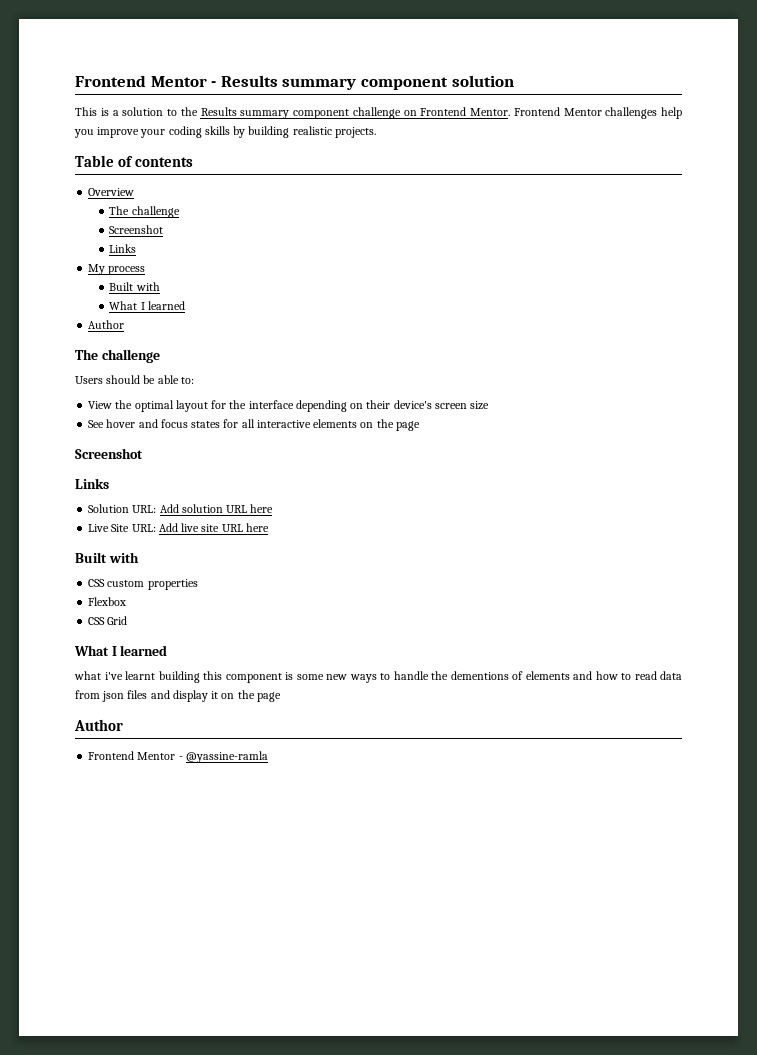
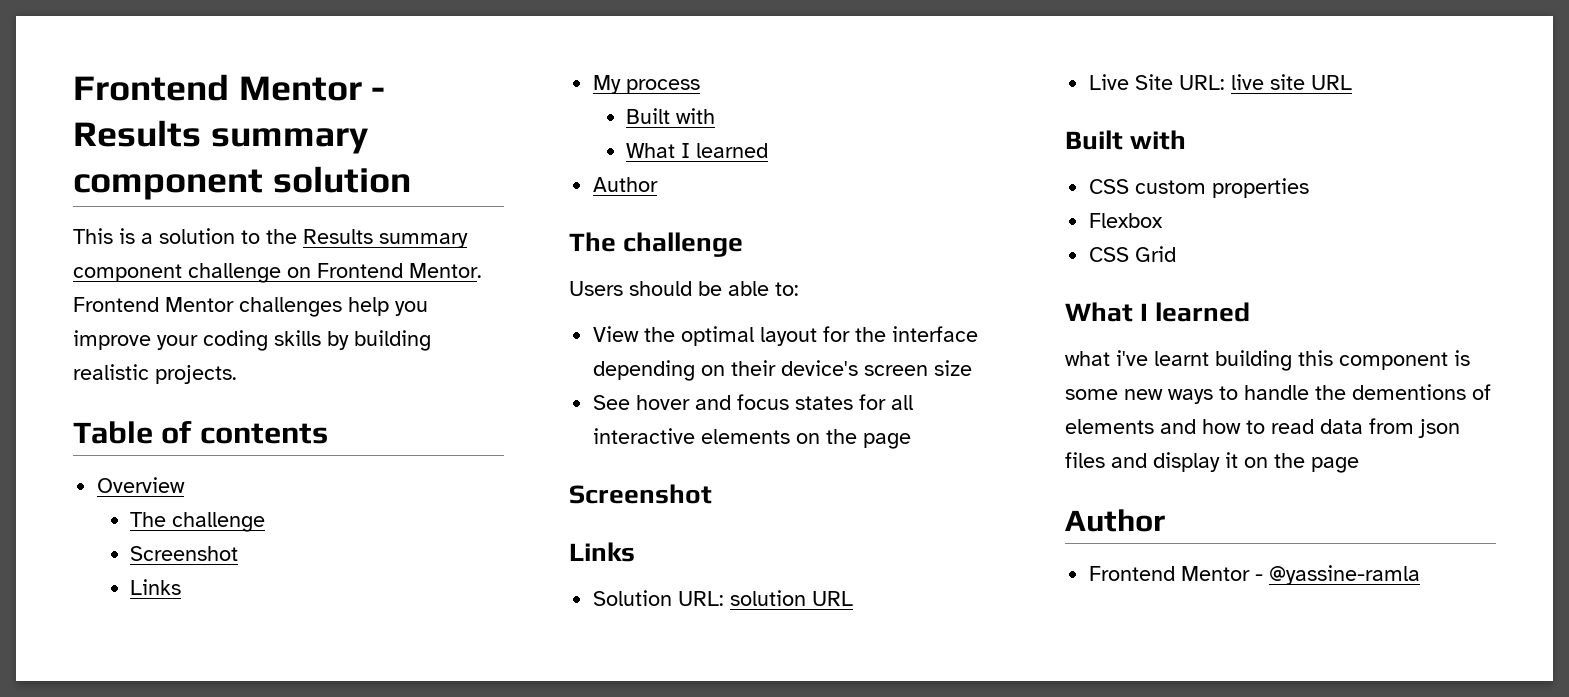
[159,504,179,513] Add -> (725, 598) none
[250,504,274,513] here -> (854, 598) none
[158,523,178,532] Add -> (1226, 82) none
[245,523,269,532] here -> (1353, 82) none

